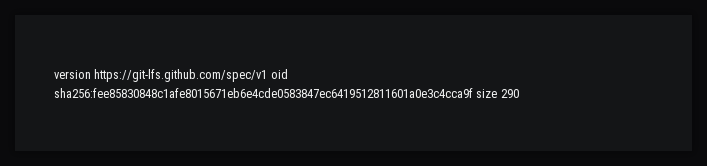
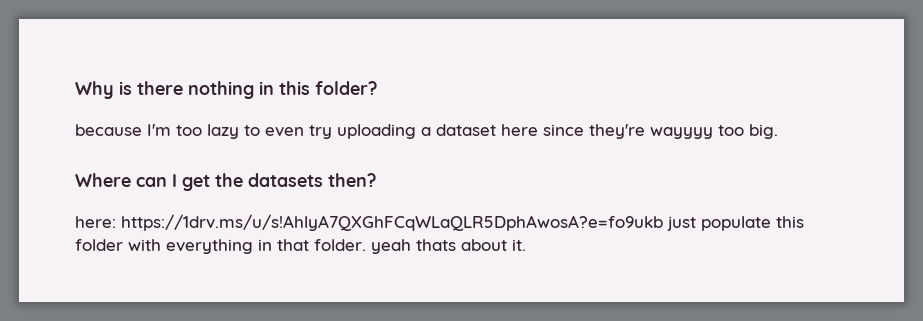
[54,69,288,82] [54,88,519,98] version https://git-lfs.github.com/spec/v1 oid sha256:fee85830848c1afe8015671eb6e4cde0583847ec6419512811601a0e3c4cca9f size 290 -> [75,81,377,99] [75,124,778,139] [75,173,376,191] [75,214,804,231] [75,239,526,254] Why is there nothing in this folder? // because I'm too lazy to even try uploading a dataset here since they're wayyyy too big. // Where can I get the datasets then? // here: https://1drv.ms/u/s!AhlyA7QXGhFCqWLaQLR5DphAwosA?e=fo9ukb just populate this folder with everything in that folder. yeah thats about it.

